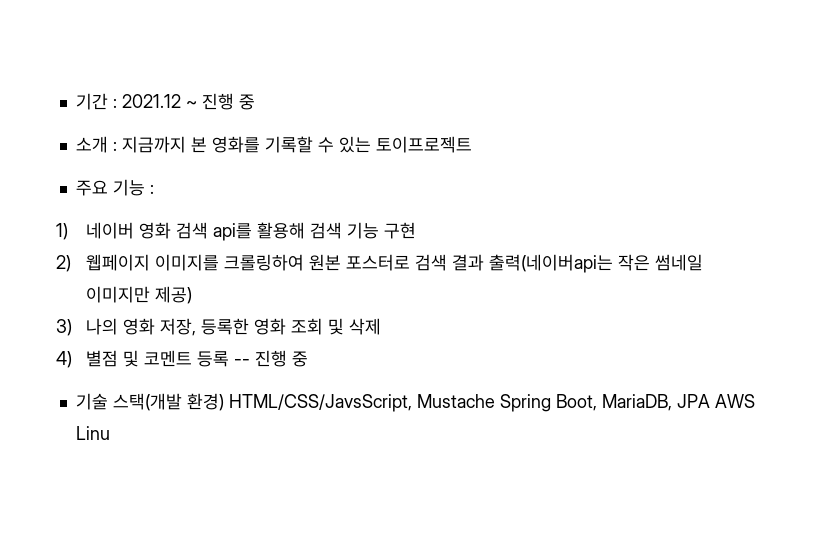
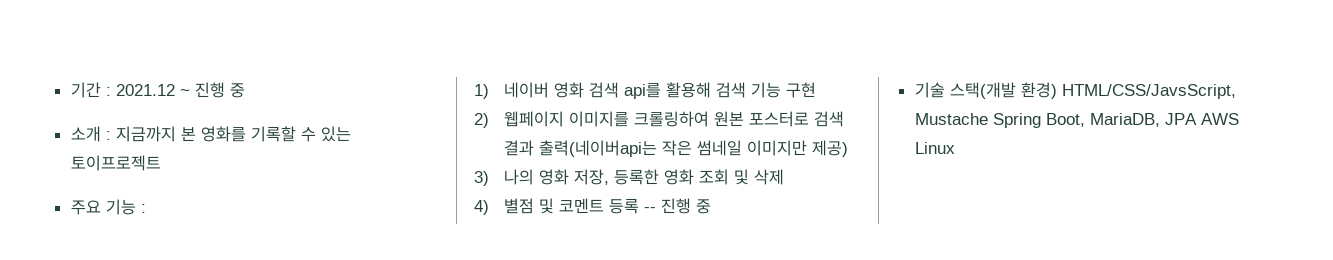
[75,426,110,440] Linu -> [914,142,955,154] Linux

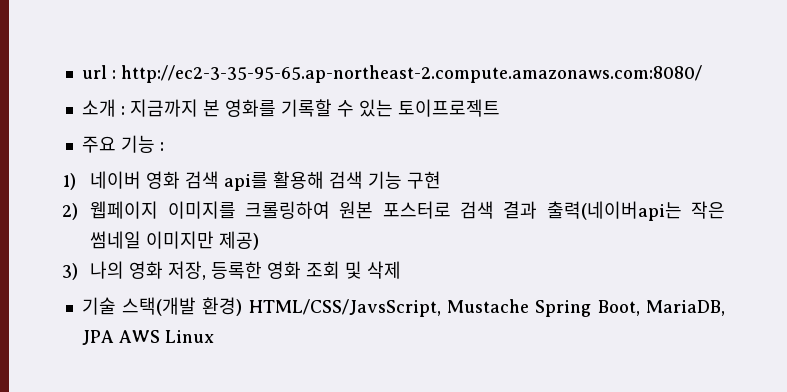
[70,82,245,98] 기간 : 2021.12 ~ 진행 중 -> [81,65,702,83] url : http://ec2-3-35-95-65.ap-northeast-2.compute.amazonaws.com:8080/
[474,198,712,215] // 4) 별점 및 코멘트 등록 -- 진행 중 -> (402, 270) none

